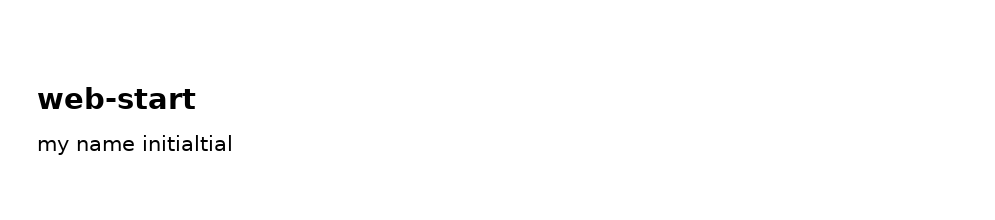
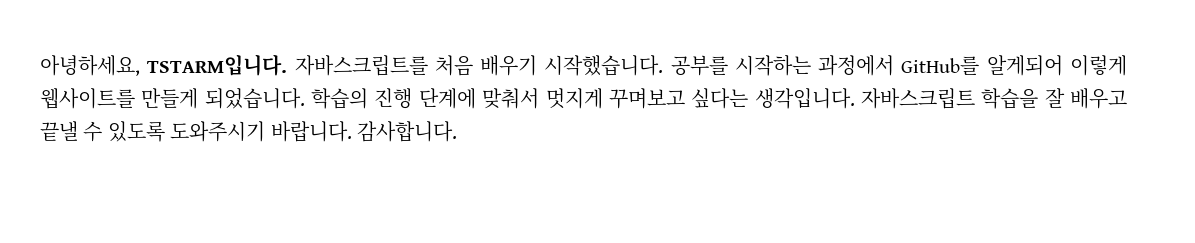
[37,87,196,109] [37,135,233,155] web-start // my name initialtial -> [40,54,1127,76] [40,88,1128,109] [40,121,457,142] 아녕하세요, TSTARM입니다. 자바스크립트를 처음 배우기 시작했습니다. 공부를 시작하는 과정에서 GitHub를 알게되어 이렇게 웹사이트를 만들게 되었습니다. 학습의 진행 단계에 맞춰서 멋지게 꾸며보고 싶다는 생각입니다. 자바스크립트 학습을 잘 배우고 끝낼 수 있도록 도와주시기 바랍니다. 감사합니다.

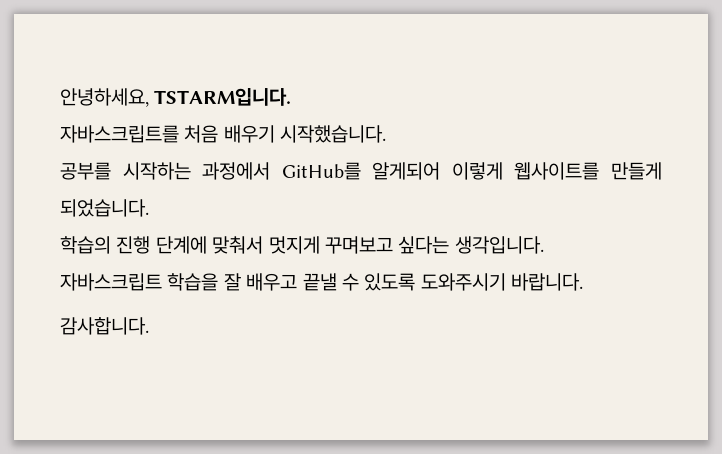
[40,55,140,76] 아녕하세요, -> [60,88,149,107] 안녕하세요,
(288, 65) none -> (292, 97) //
(664, 65) none -> (387, 134) //
(305, 98) none -> (149, 208) //
(855, 98) none -> (544, 245) //
(352, 131) none -> (584, 282) //

